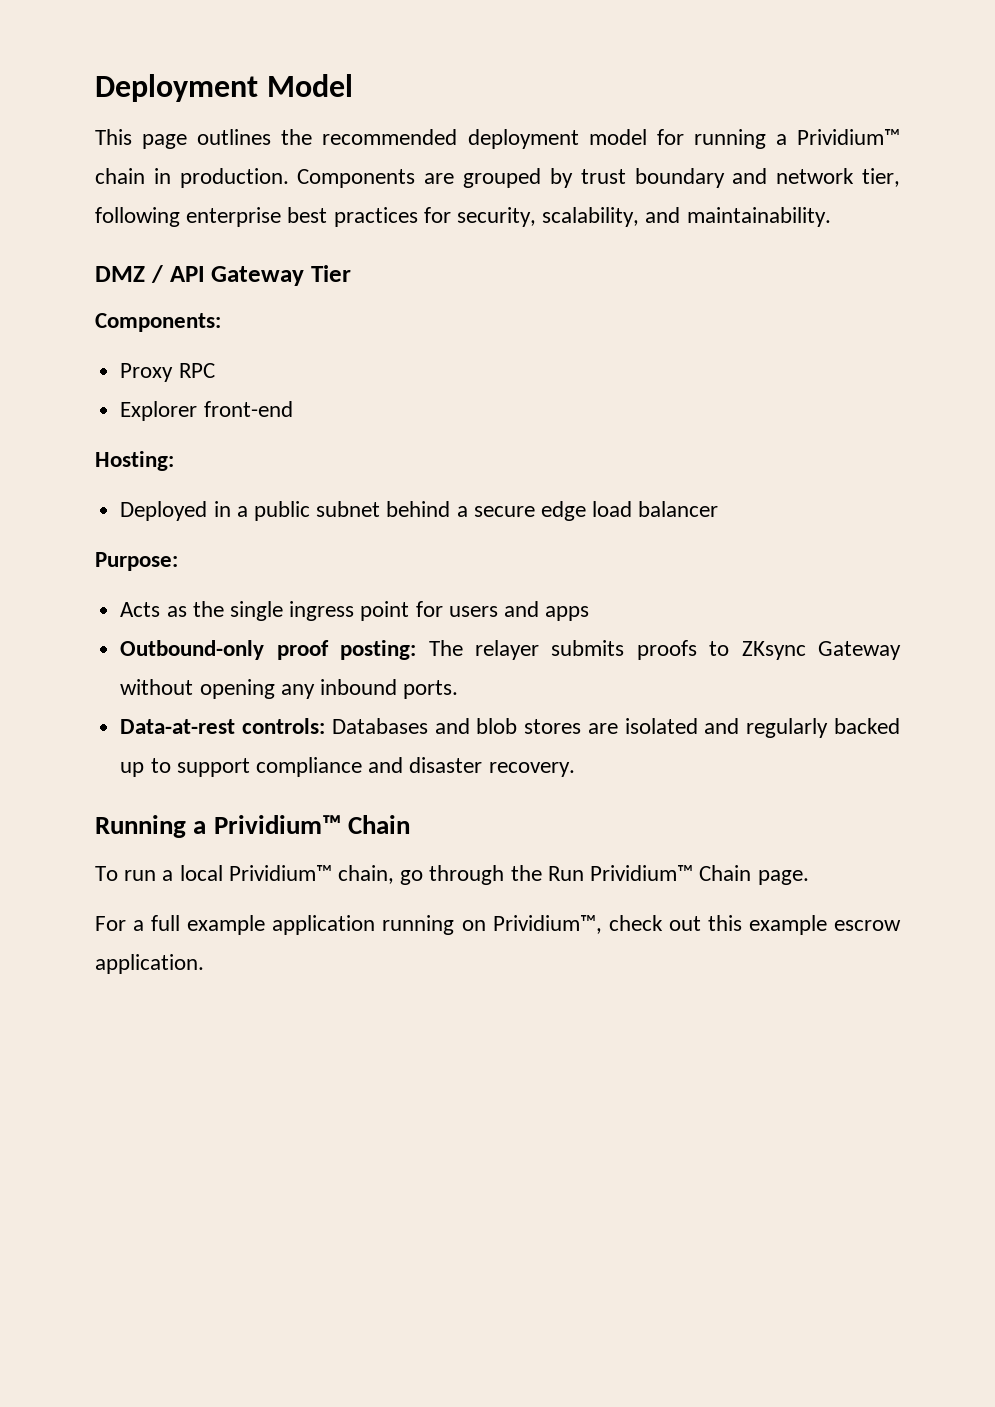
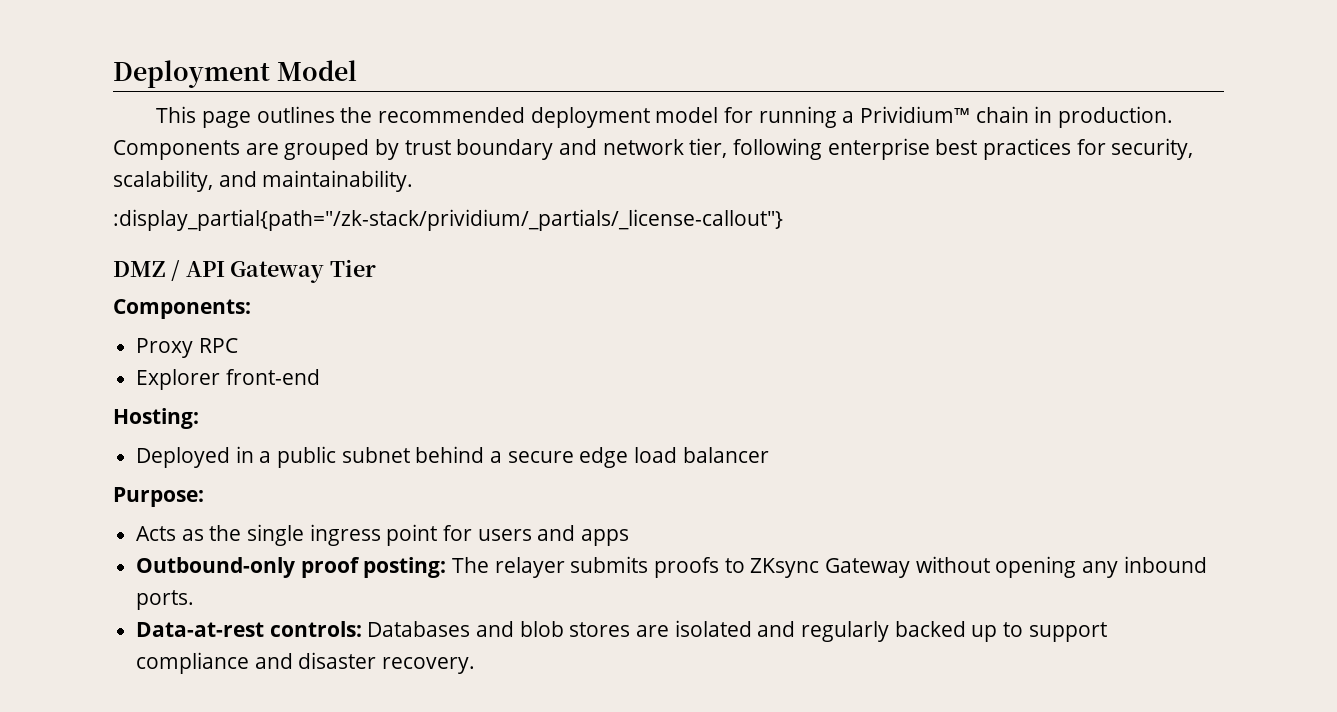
(831, 217) none -> [113,209,783,231] // :display_partial{path="/zk-stack/prividium/_partials/_license-callout"}
[95,815,410,838] [95,865,809,885] [95,915,902,935] [95,954,204,974] // Running a Prividium™ Chain // To run a local Prividium™ chain, go through the Run Prividium™ Chain page. // For a full example application running on Prividium™, check out this example escrow application. -> (476, 665) none

